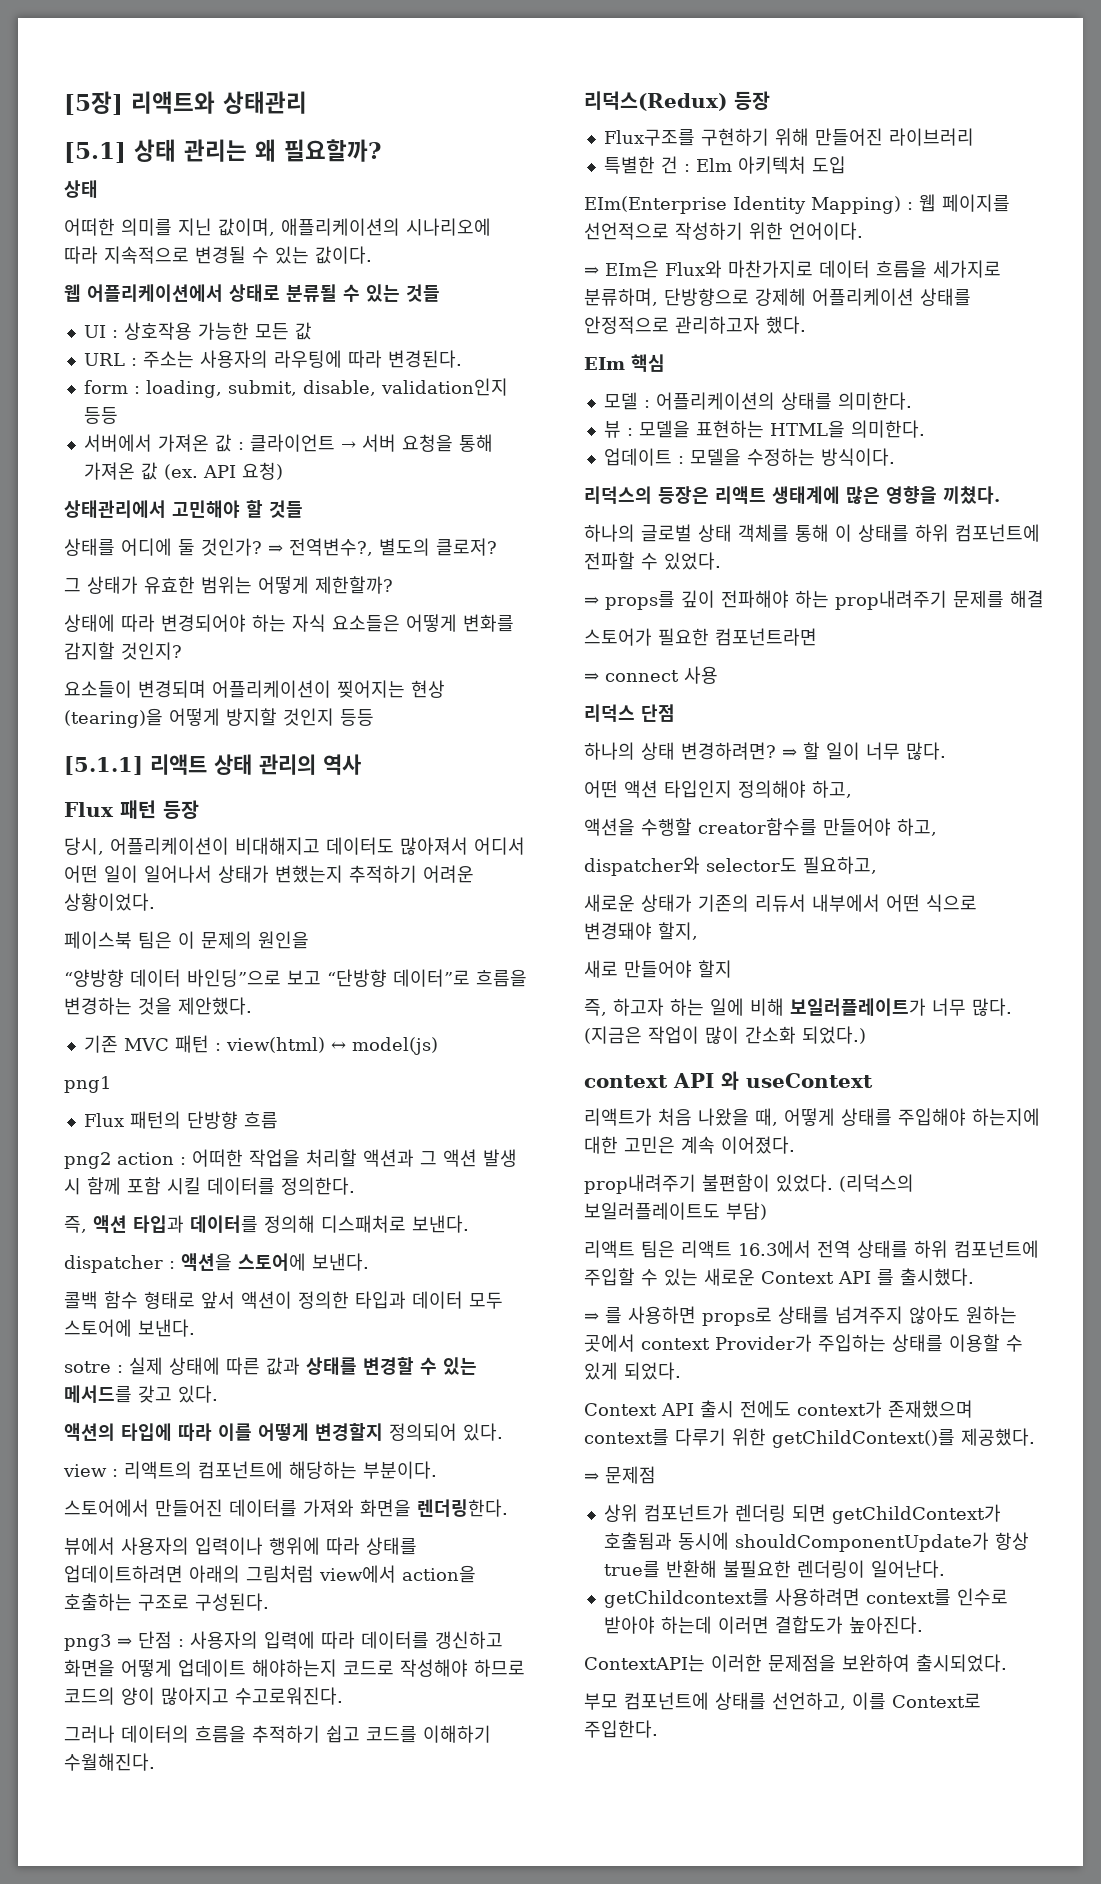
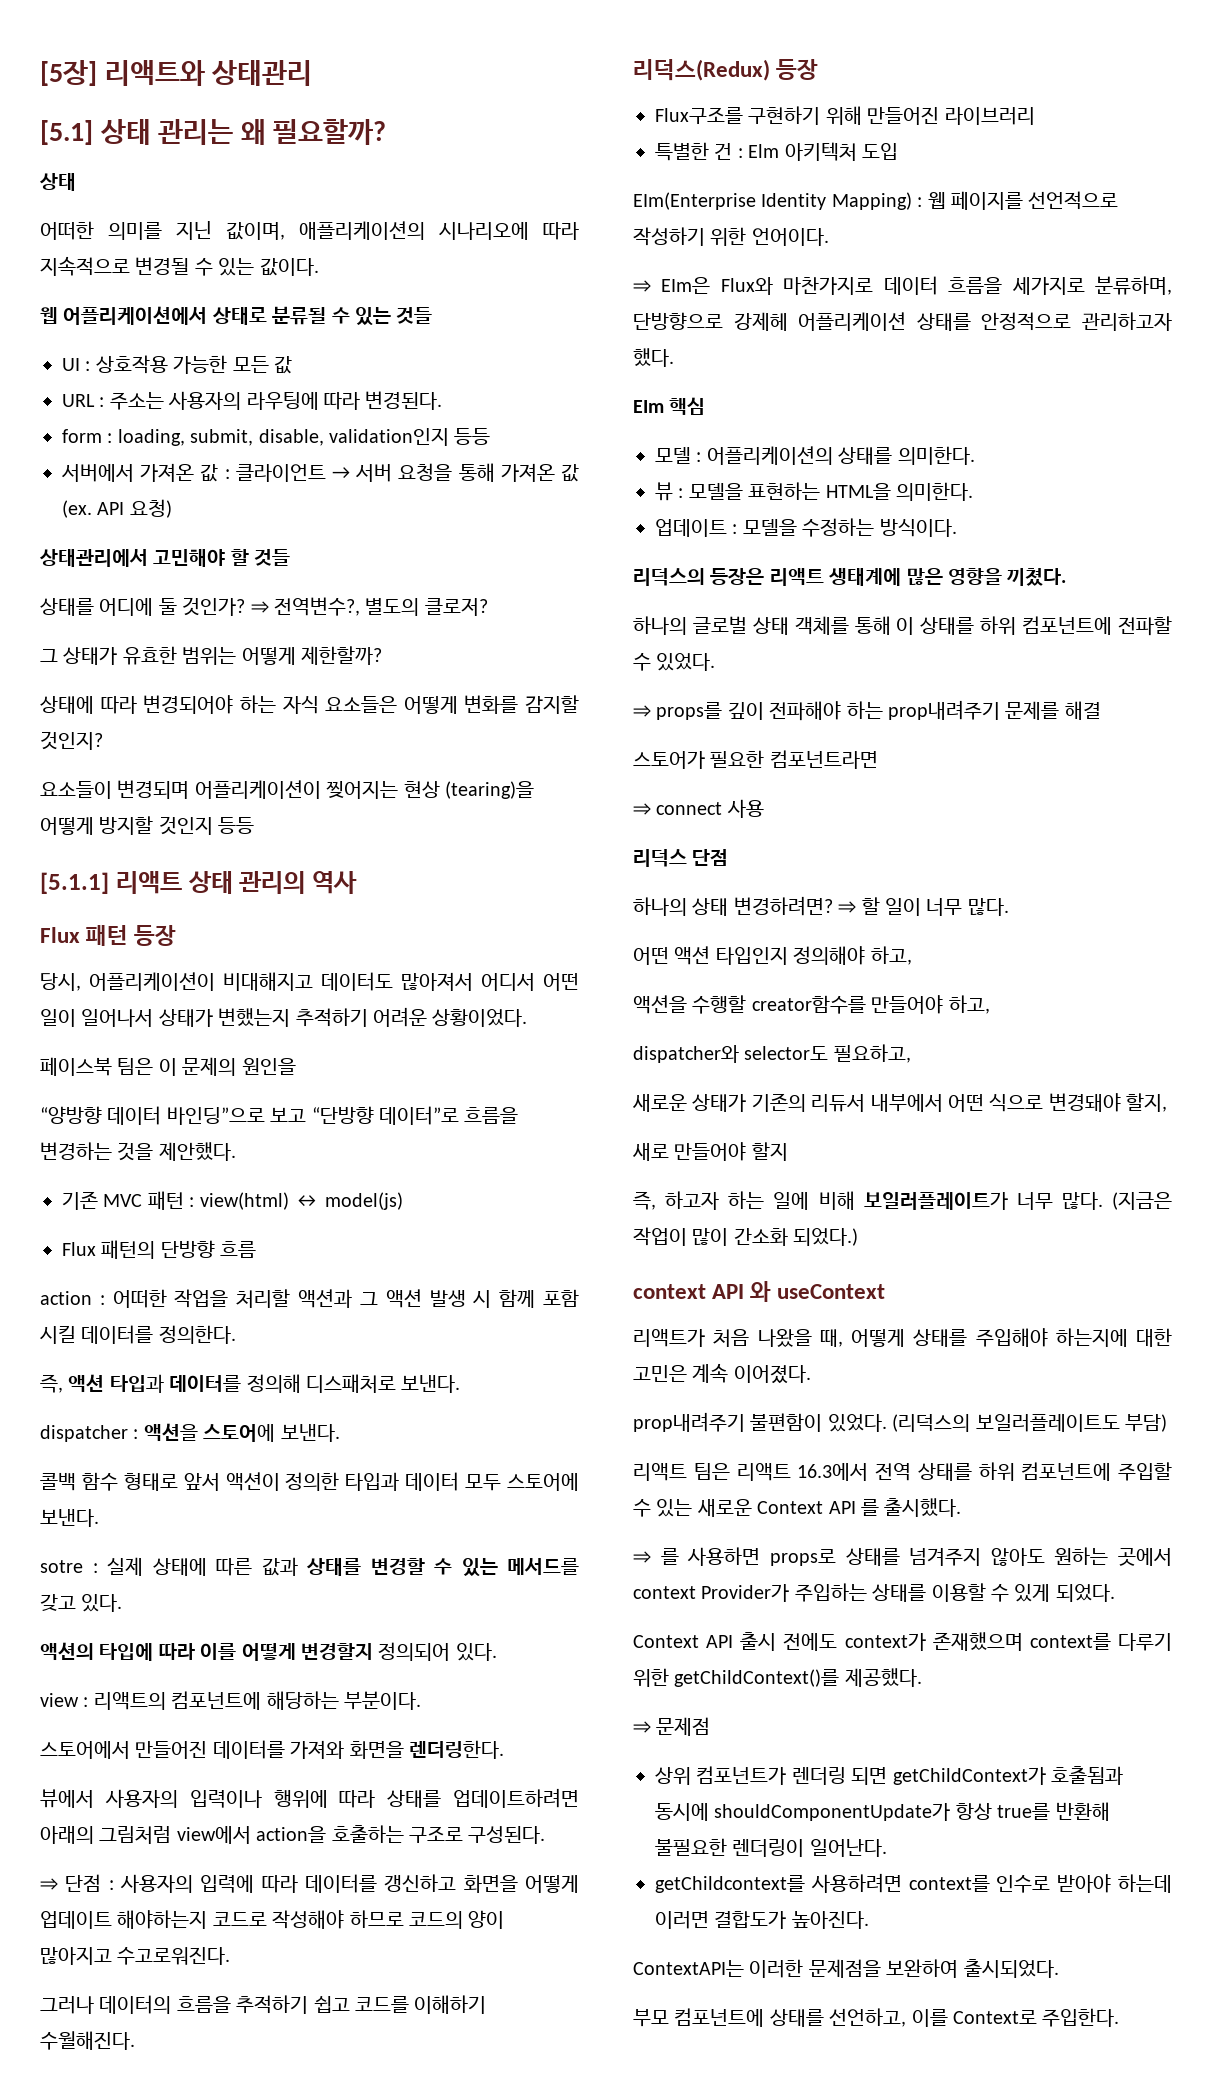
[64,1076,111,1093] // png1 -> (404, 1201) none
[64,1152,111,1169] png2 -> (257, 1249) none
[64,1634,111,1651] png3 -> (546, 1835) none

